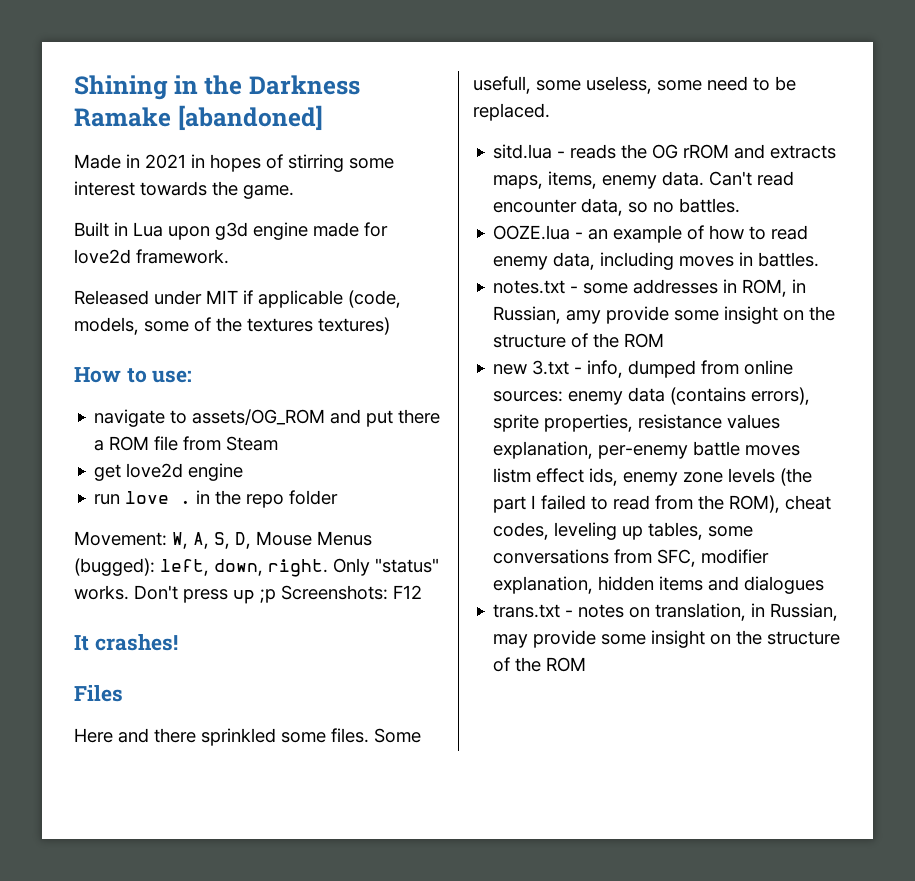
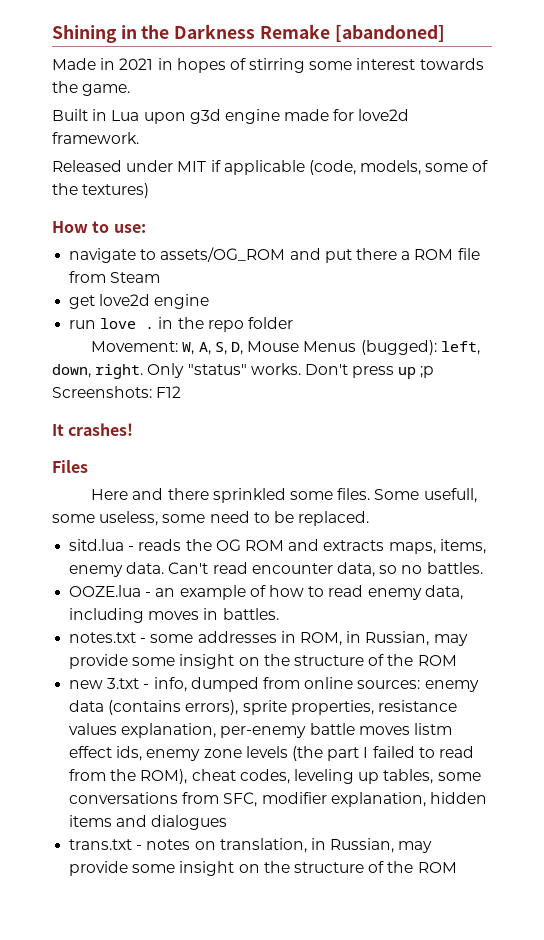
[74,107,171,127] Ramake -> [259,24,330,39] Remake
[247,318,313,332] textures -> (78, 189) none
[683,144,730,159] rROM -> [244,540,284,551] ROM
[566,310,602,324] amy -> [433,634,468,646] may

